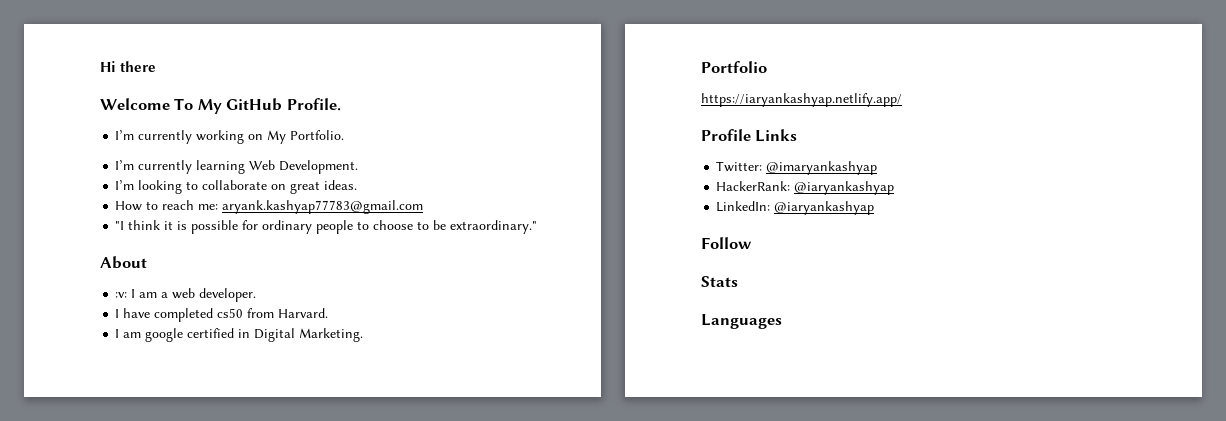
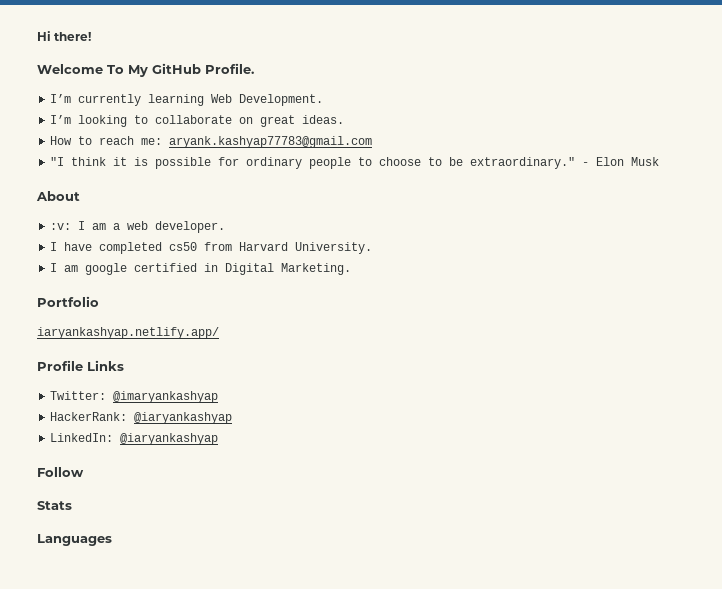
[120,61,157,72] there -> [54,32,92,41] there!
[115,130,345,144] // I’m currently working on My Portfolio. -> (254, 68) none
(538, 227) none -> [582,157,660,166] - Elon Musk
[278,308,329,318] Harvard. -> [239,242,373,254] Harvard University.
[701,93,902,107] https://iaryankashyap.netlify.app/ -> [37,327,219,339] iaryankashyap.netlify.app/

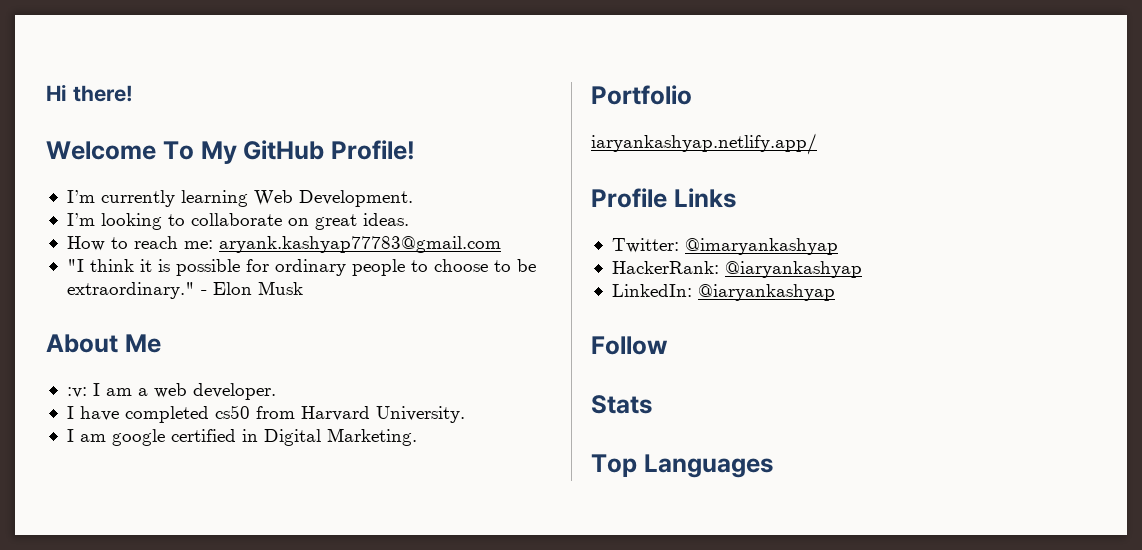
[205,63,254,74] Profile. -> [331,140,415,160] Profile!
(80, 196) none -> [124,334,161,353] Me
(72, 505) none -> [591,454,637,477] Top

